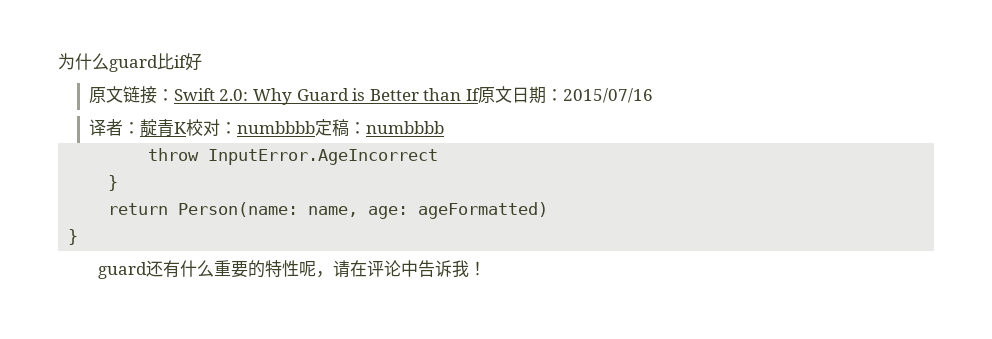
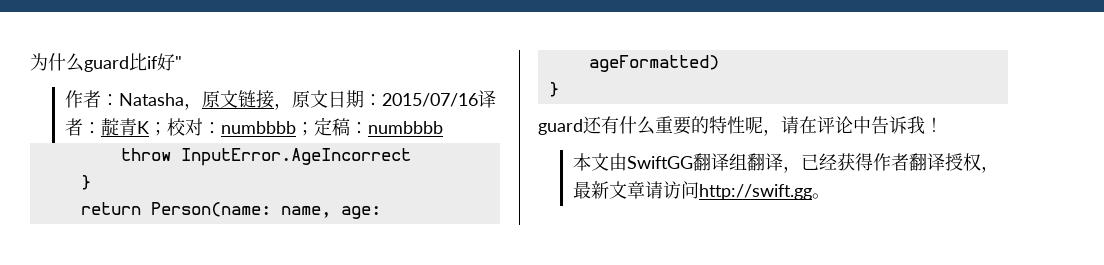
[88,86,481,105] // 原文链接：Swift 2.0: Why Guard is Better than If -> [175,56,182,69] [64,90,292,110] " // 作者：Natasha，原文链接，
(654, 95) // -> (478, 100) none
(187, 128) none -> [148,122,167,136] ；
(315, 127) none -> [295,122,314,136] ；
(487, 268) none -> [572,153,999,173] [572,181,830,200] // 本文由SwiftGG翻译组翻译，已经获得作者翻译授权，最新文章请访问http://swift.gg。

